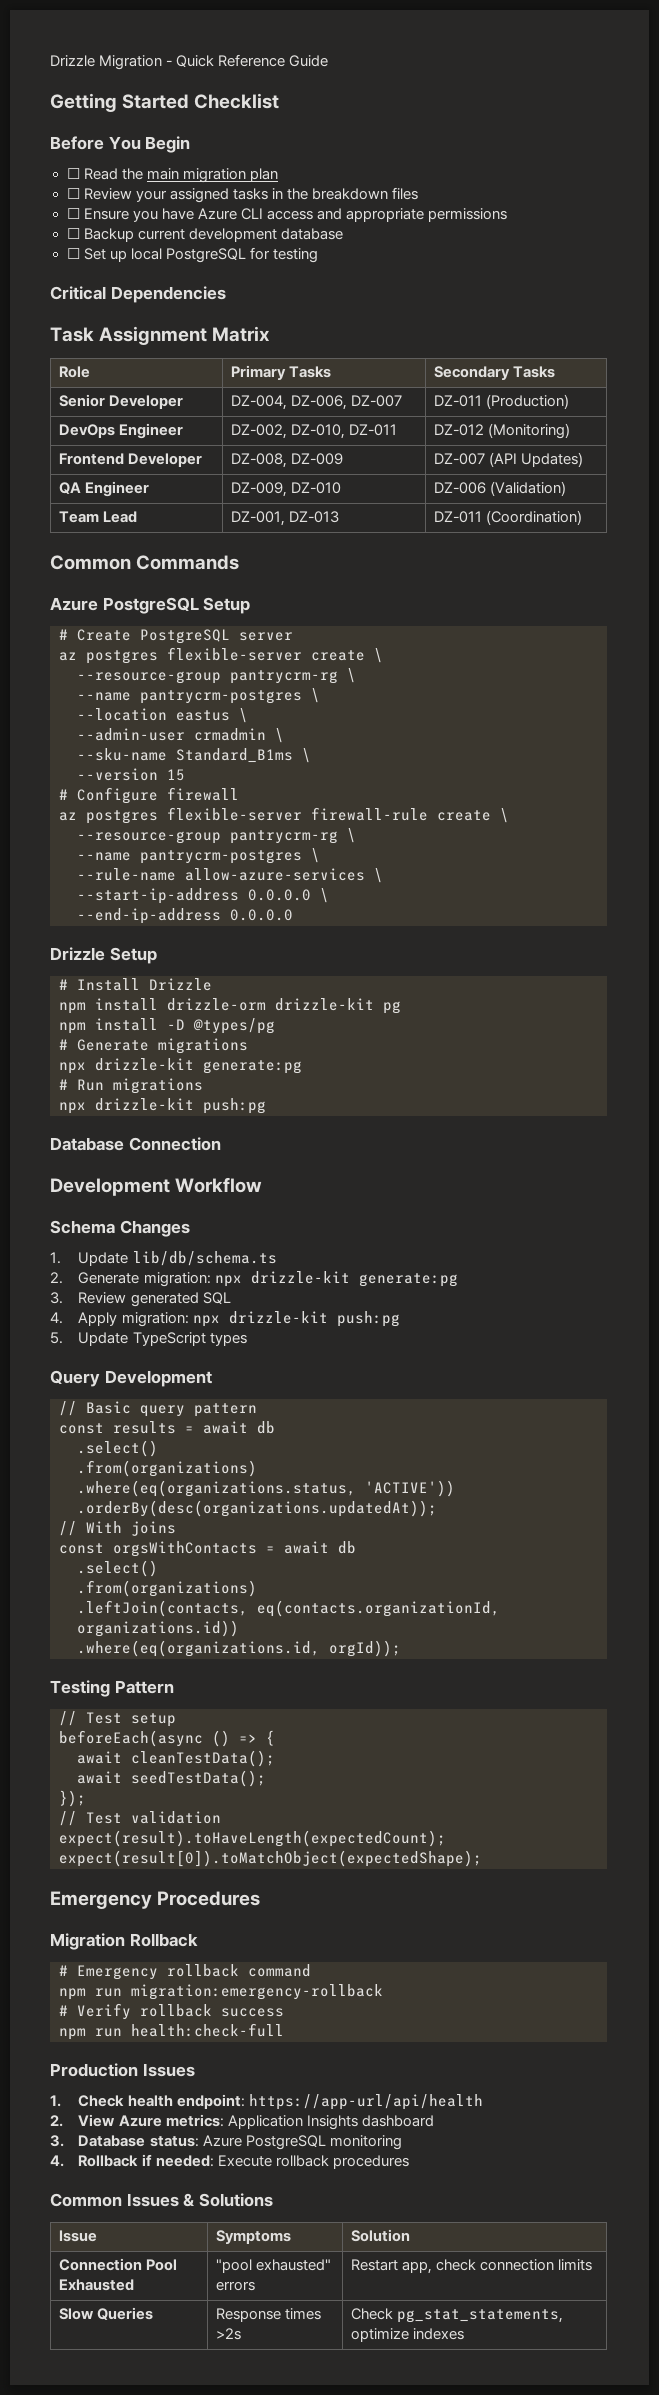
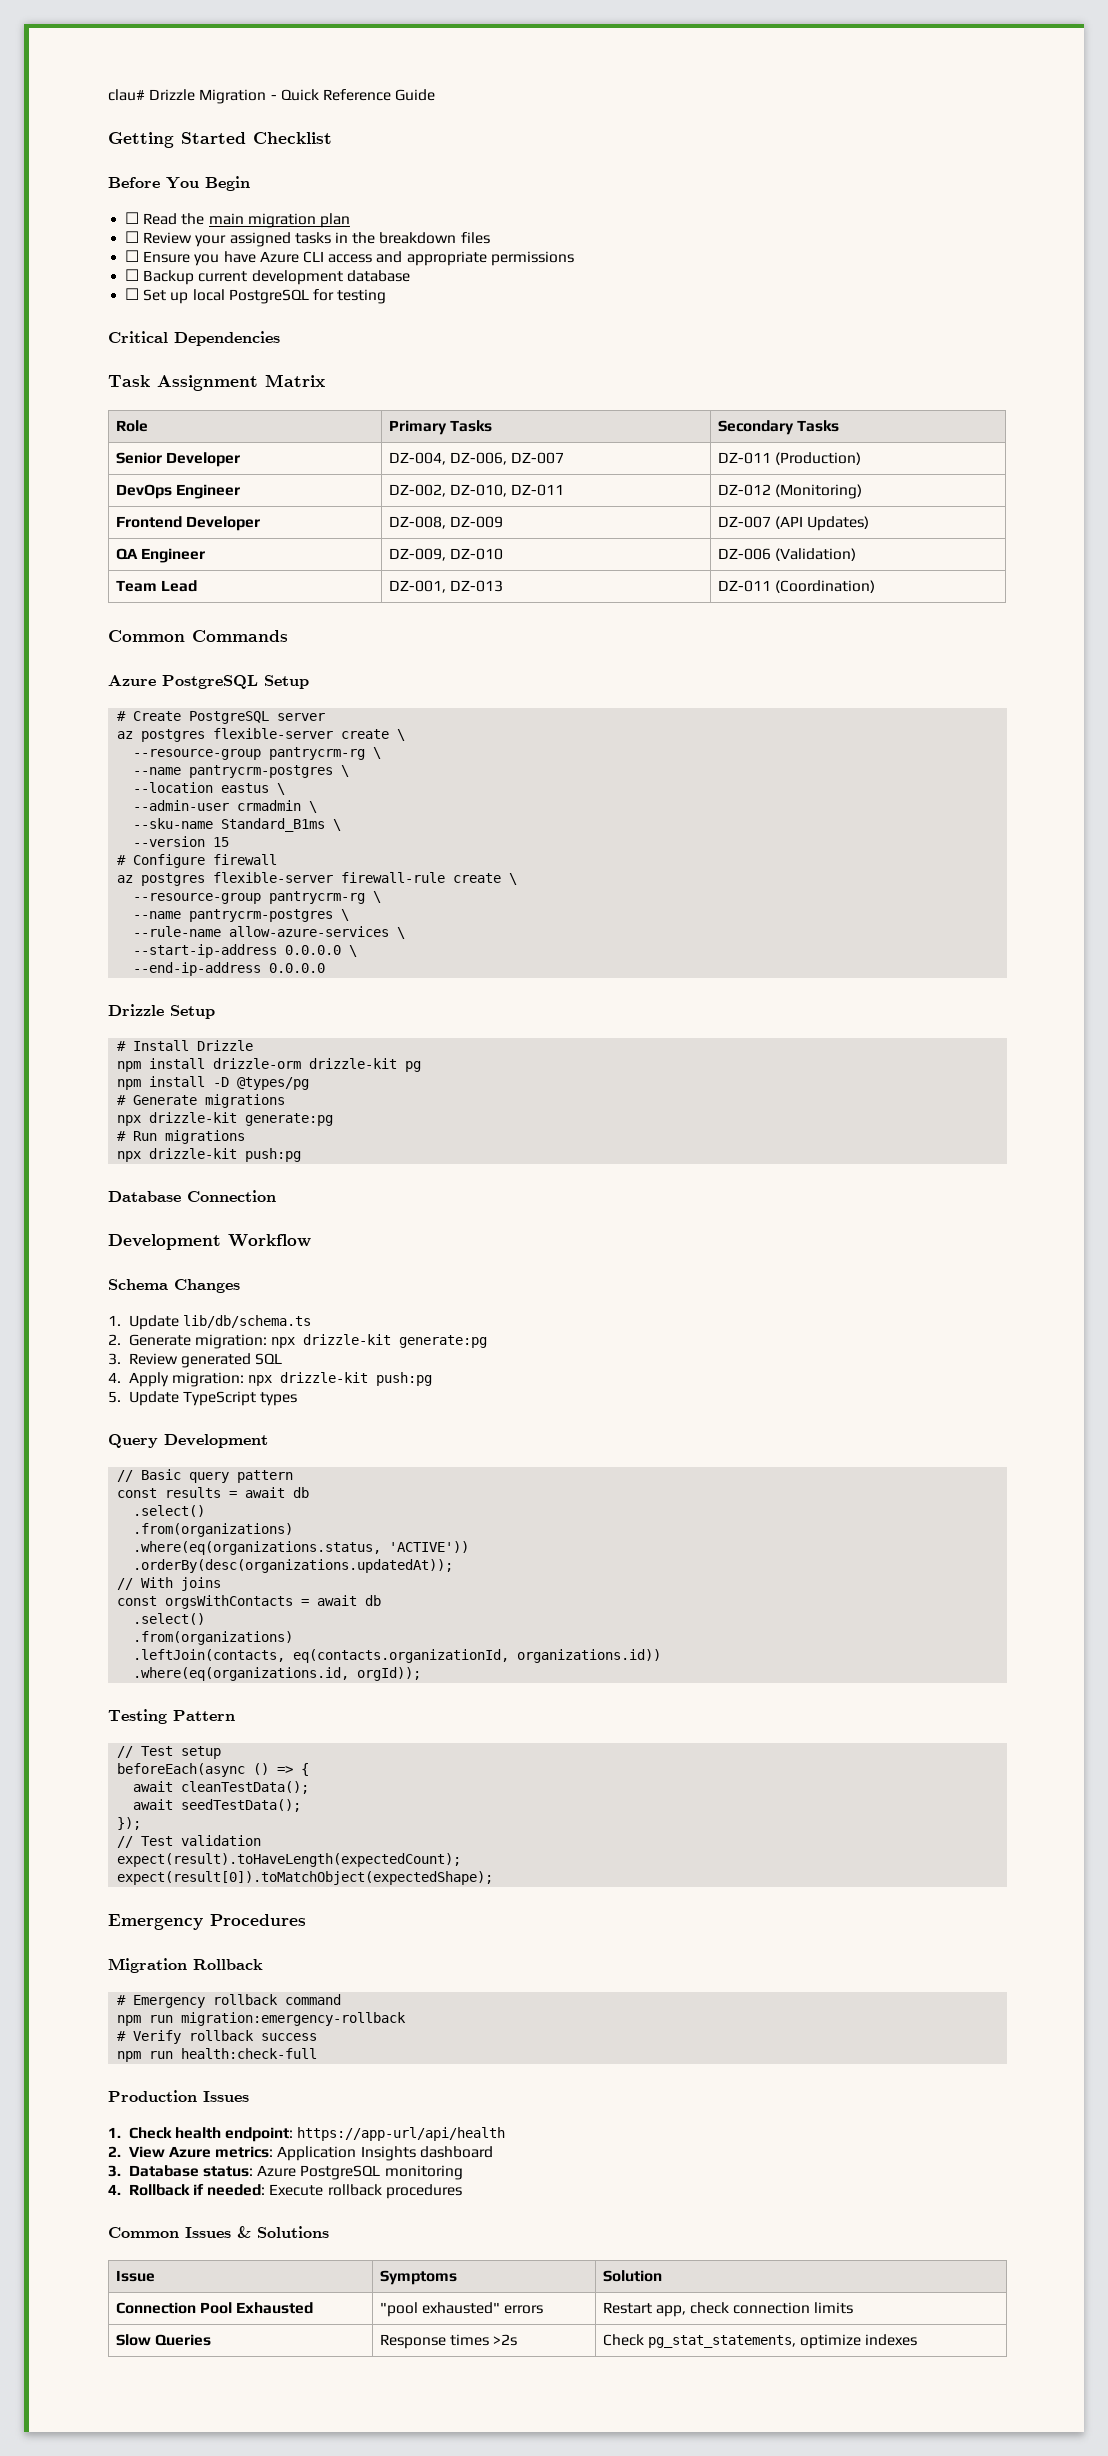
(50, 61) none -> [108,89,145,101] clau#

